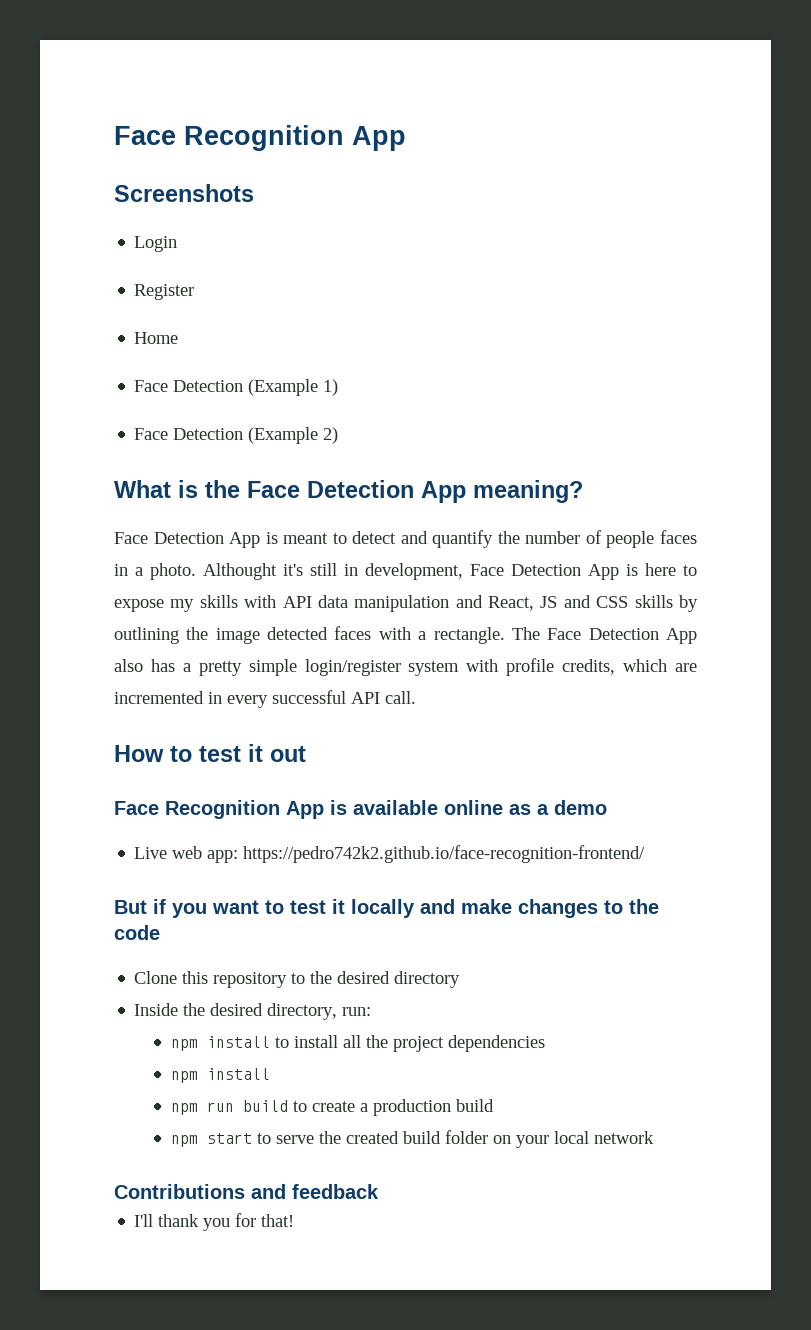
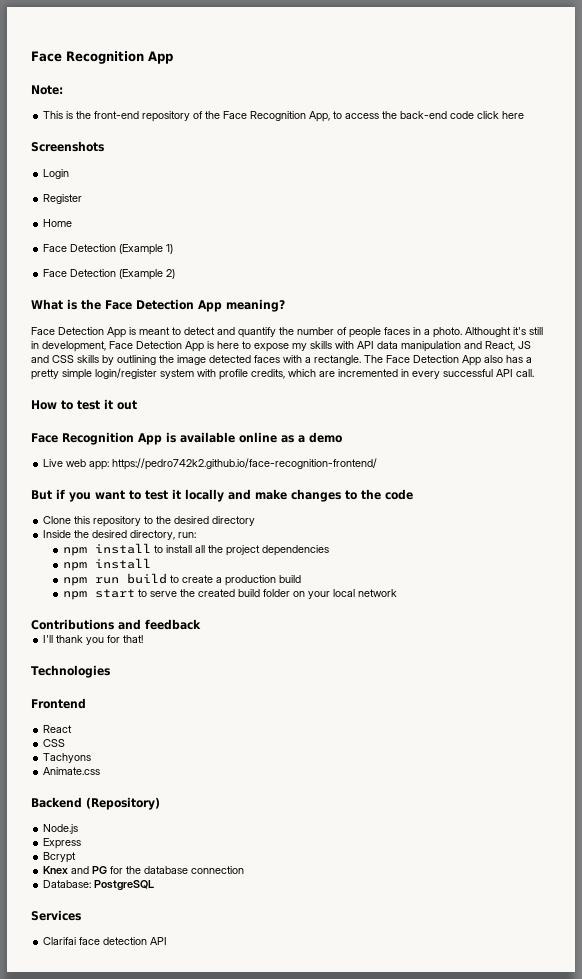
[114,125,406,151] Face Recognition App -> [31,51,173,64] [31,85,63,95] [43,111,525,122] Face Recognition App // Note: // This is the front-end repository of the Face Recognition App, to access the back-end code click here
(295, 1220) none -> [31,665,110,678] [31,698,86,709] [43,725,73,733] [43,739,66,747] [43,753,92,763] [43,767,101,775] [31,797,160,810] [43,824,79,834] [43,838,82,849] [43,852,77,863] [43,866,245,874] [43,880,155,891] [31,910,81,921] [43,937,168,945] // Technologies // Frontend // React // CSS // Tachyons // Animate.css // Backend (Repository) // Node.js // Express // Bcrypt // Knex and PG for the database connection // Database: PostgreSQL // Services // Clarifai face detection API

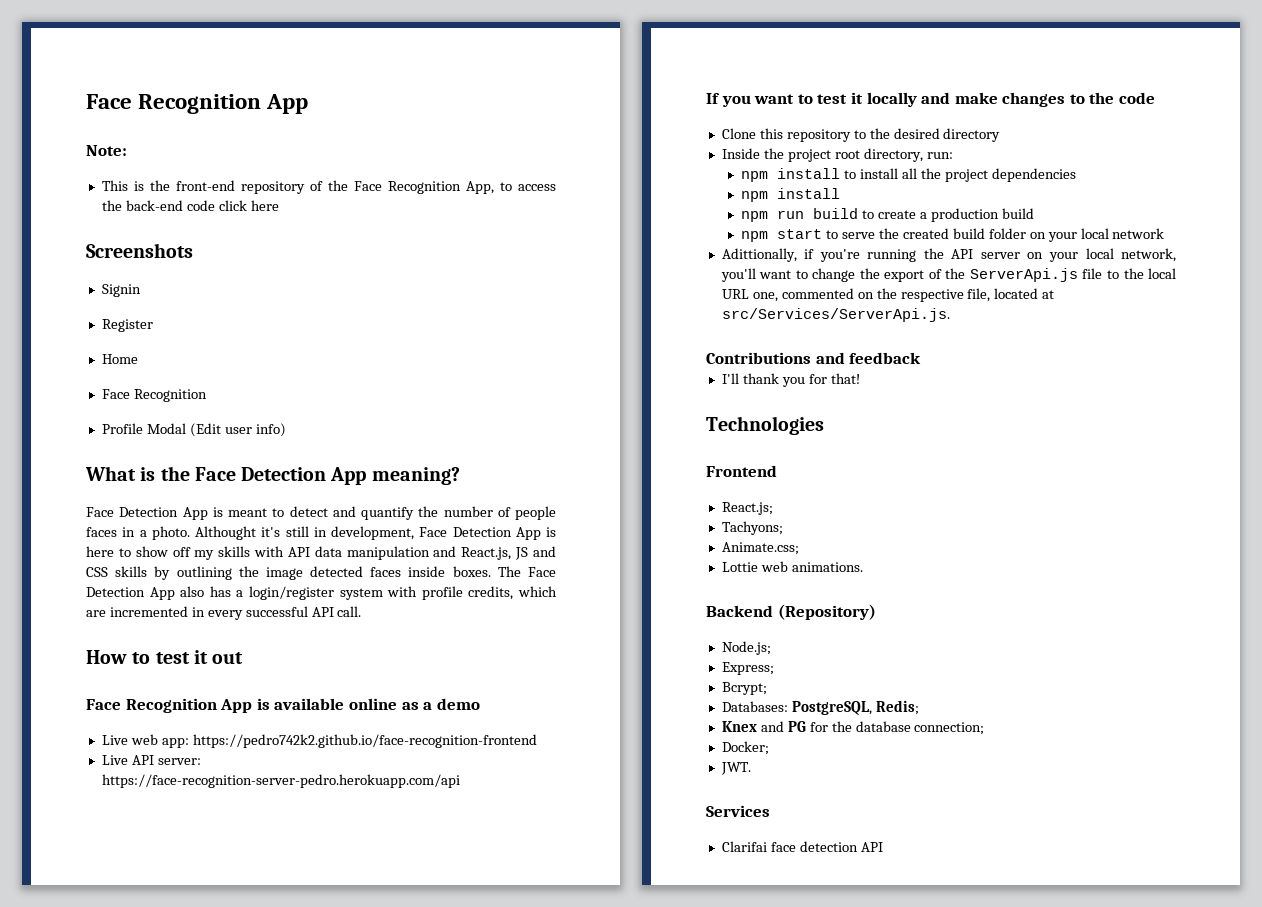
[43,169,70,179] Login -> [101,284,141,297] Signin
[70,244,174,255] [43,269,176,280] Detection (Example 1) // Face Detection (Example 2) -> [133,389,207,402] [101,423,286,437] Recognition // Profile Modal (Edit user info)
[254,343,289,352] expose -> [135,546,191,557] show off
[485,341,515,351] React, -> [461,547,512,560] React.js,
[283,355,361,365] with a rectangle. -> [408,566,491,577] inside boxes.
[31,369,92,380] pretty simple -> (244, 593) none
[112,458,378,470] [31,489,65,500] https://pedro742k2.github.io/face-recognition-frontend/ // But if -> [192,734,537,748] [101,755,201,765] [101,774,460,788] [706,93,720,104] https://pedro742k2.github.io/face-recognition-frontend // Live API server: https://face-recognition-server-pedro.herokuapp.com/api // If
[92,530,128,538] desired -> [787,149,860,162] project root
(398, 593) none -> [721,248,1176,262] [720,268,1176,282] [721,288,1055,302] [721,308,950,322] // Adittionally, if you're running the API server on your local network, you'll want to change the export of the ServerApi.js file to the local URL one, commented on the respective file, located at src/Services/ServerApi.js.
[43,725,73,733] [43,739,66,747] [43,753,92,763] [43,767,101,775] [31,797,160,810] [43,824,79,834] [43,838,82,849] [43,852,77,863] React // CSS // Tachyons // Animate.css // Backend (Repository) // Node.js // Express // Bcrypt -> [721,502,773,515] [721,521,783,535] [721,542,799,555] [721,561,863,572] [706,604,876,620] [721,641,771,655] [721,662,774,675] [721,682,767,695] [721,700,919,715] React.js; // Tachyons; // Animate.css; // Lottie web animations. // Backend (Repository) // Node.js; // Express; // Bcrypt; // Databases: PostgreSQL, Redis;
[191,866,245,874] [43,880,155,891] connection // Database: PostgreSQL -> [914,722,985,735] [721,741,769,755] [720,762,751,775] connection; // Docker; // JWT.

